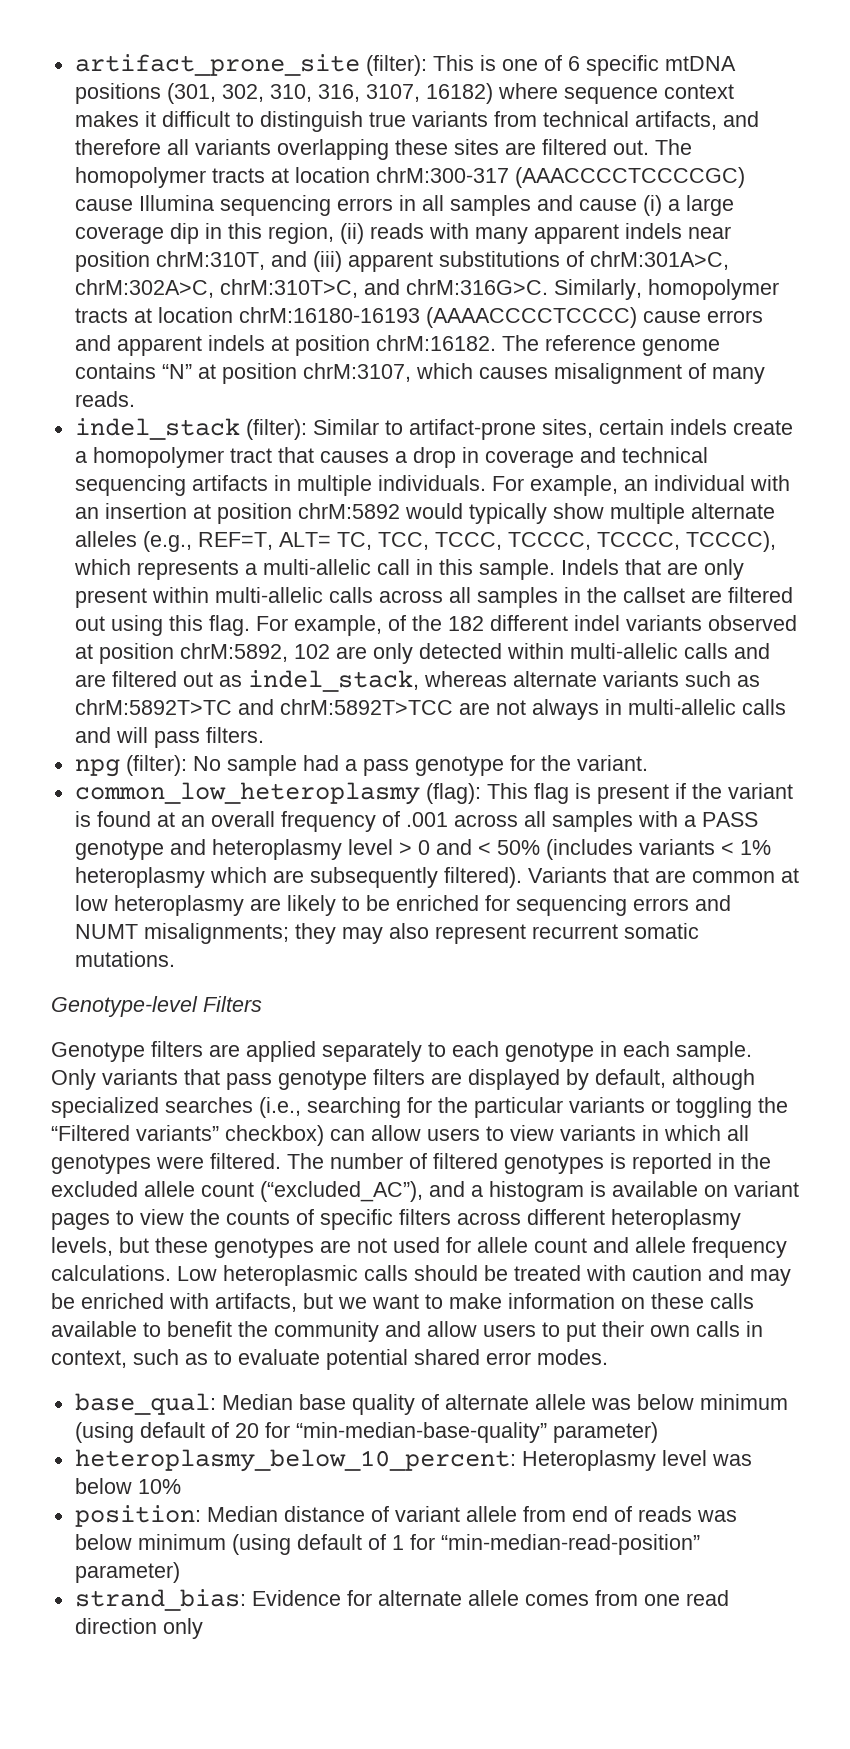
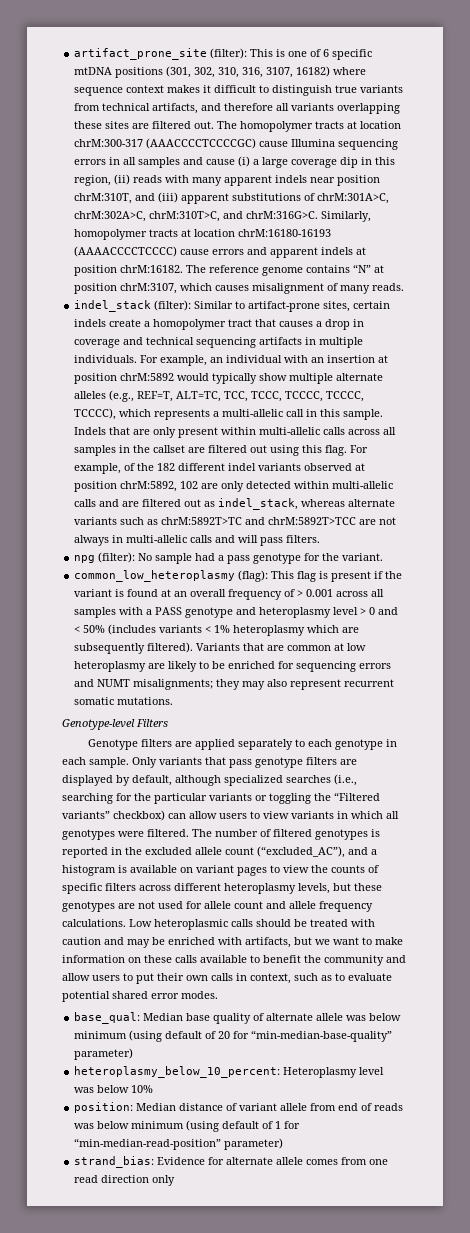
[278,532,372,550] ALT= TC, -> [176,391,222,402] ALT=TC,
[405,812,448,827] .001 -> [297,589,334,597] > 0.001

